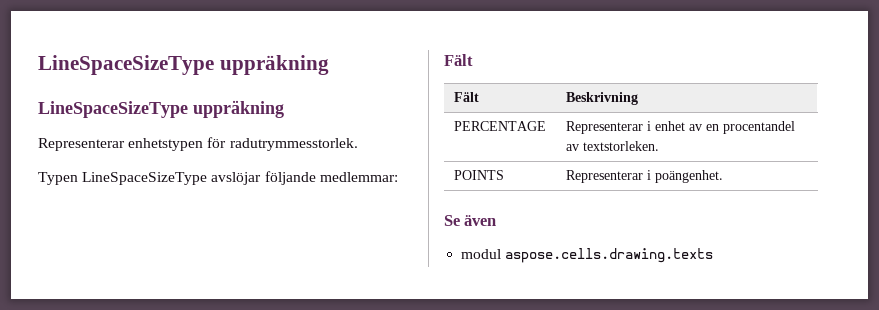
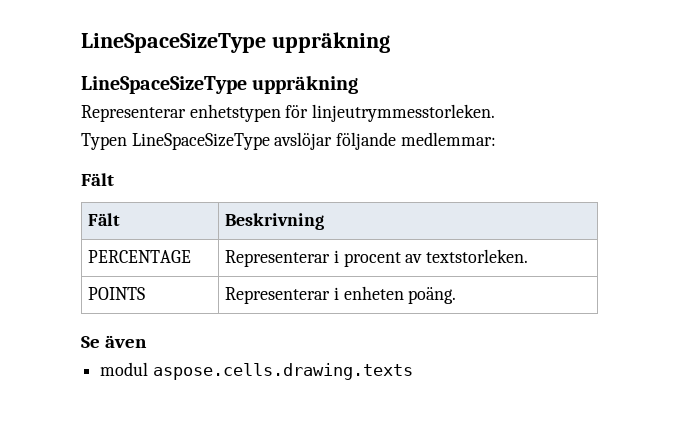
[229,138,358,151] radutrymmesstorlek. -> [312,104,496,122] linjeutrymmesstorleken.
[654,121,795,134] enhet av en procentandel -> [343,252,401,267] procent
[654,170,723,183] poängenhet. -> [343,286,457,304] enheten poäng.

